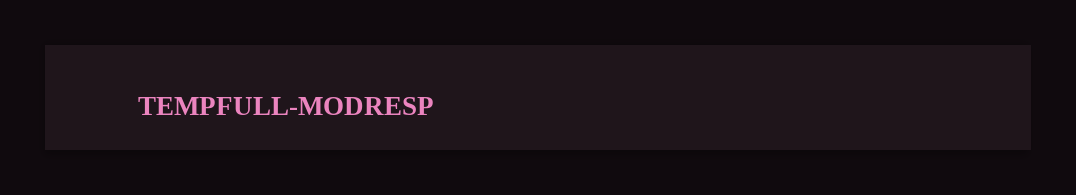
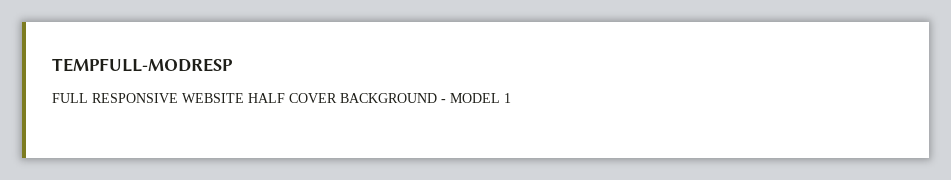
(434, 106) none -> [52,93,511,103] // FULL RESPONSIVE WEBSITE HALF COVER BACKGROUND - MODEL 1

